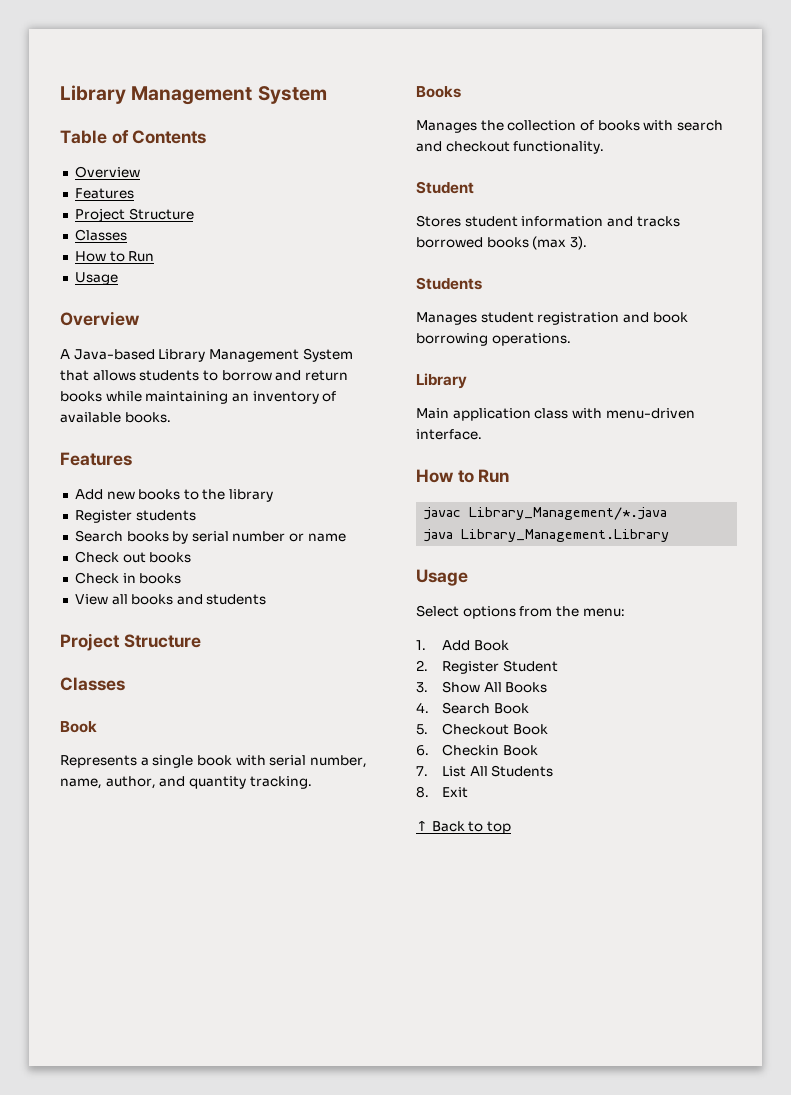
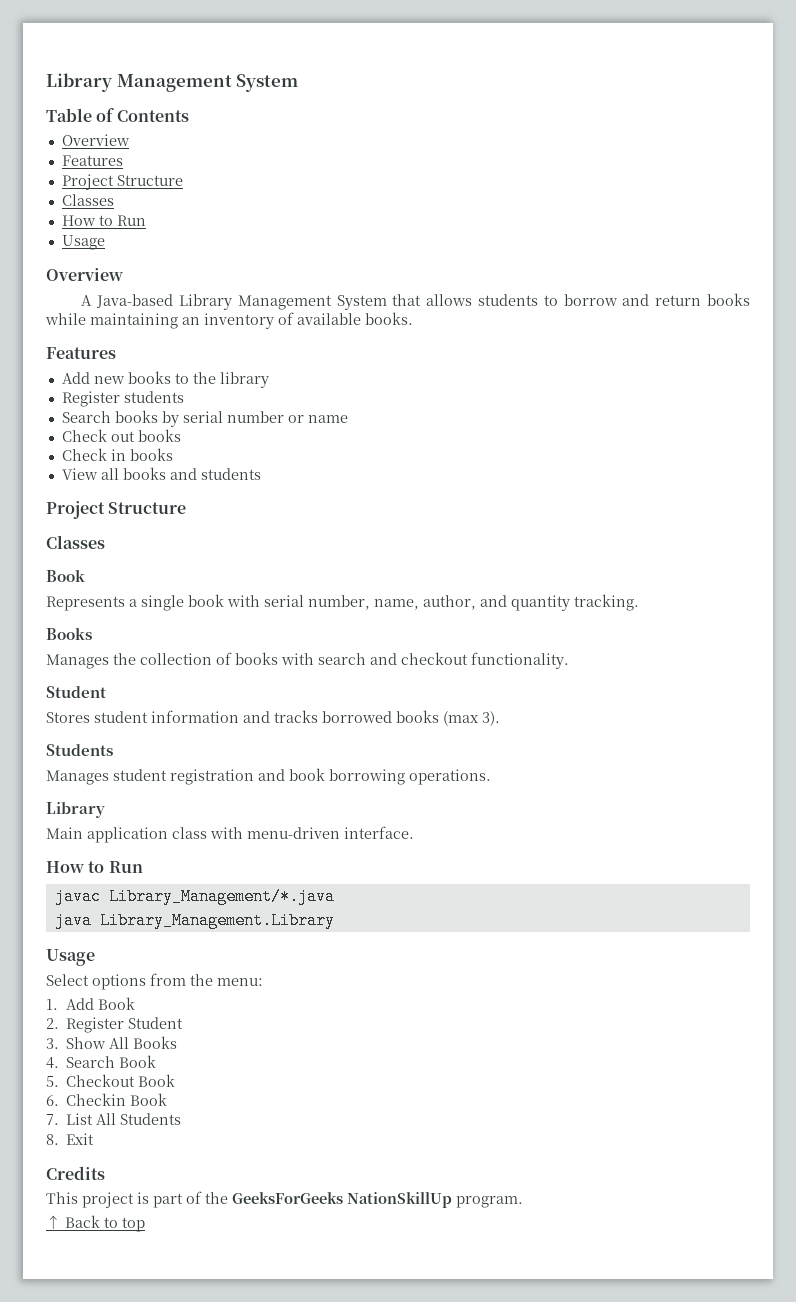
(469, 792) none -> [46,1166,105,1180] [46,1191,523,1208] // Credits // This project is part of the GeeksForGeeks NationSkillUp program.

